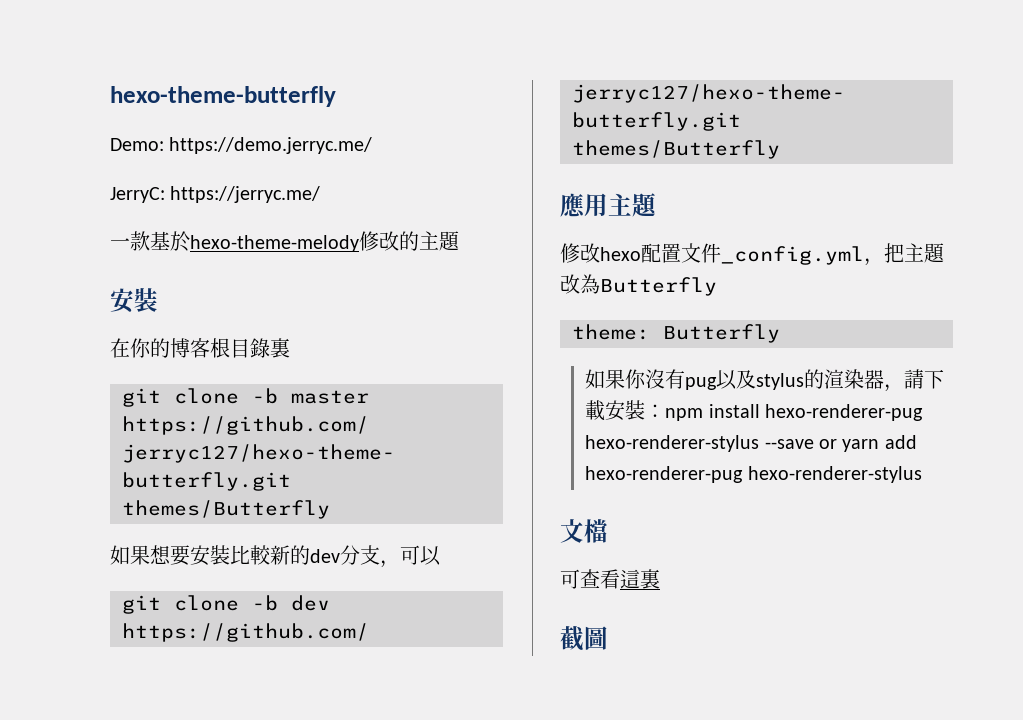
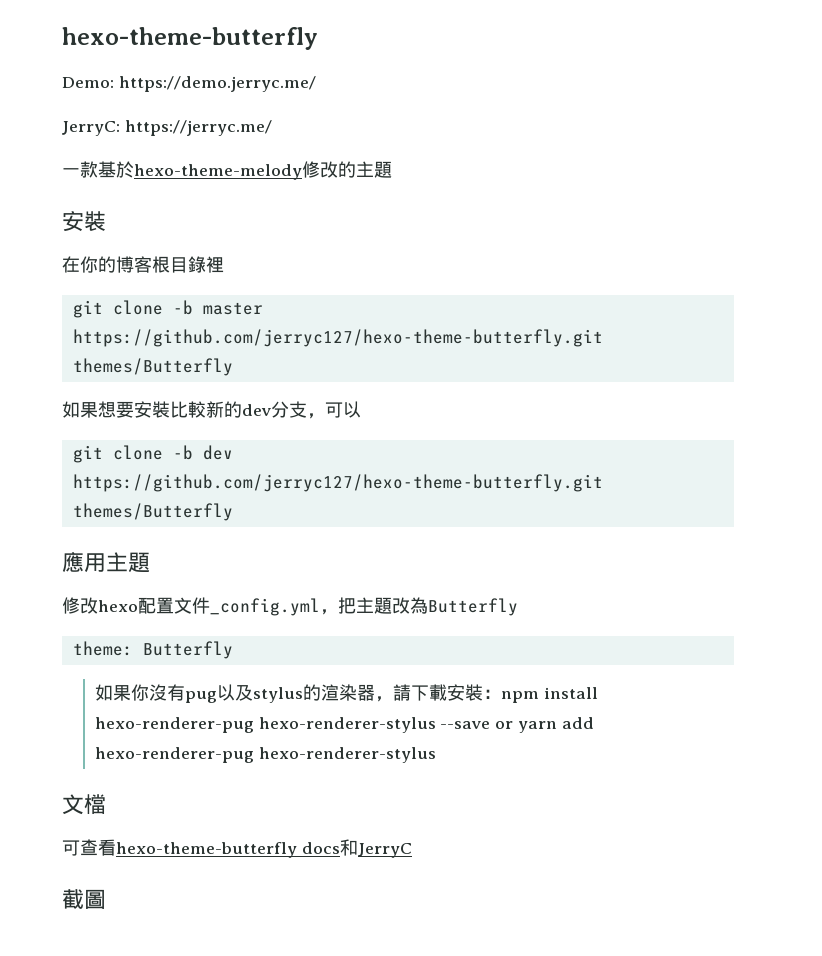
[270,338,290,358] 裏 -> [206,256,224,273] 裡
[620,569,660,589] 這裏 -> [116,839,412,858] hexo-theme-butterfly docs和JerryC

